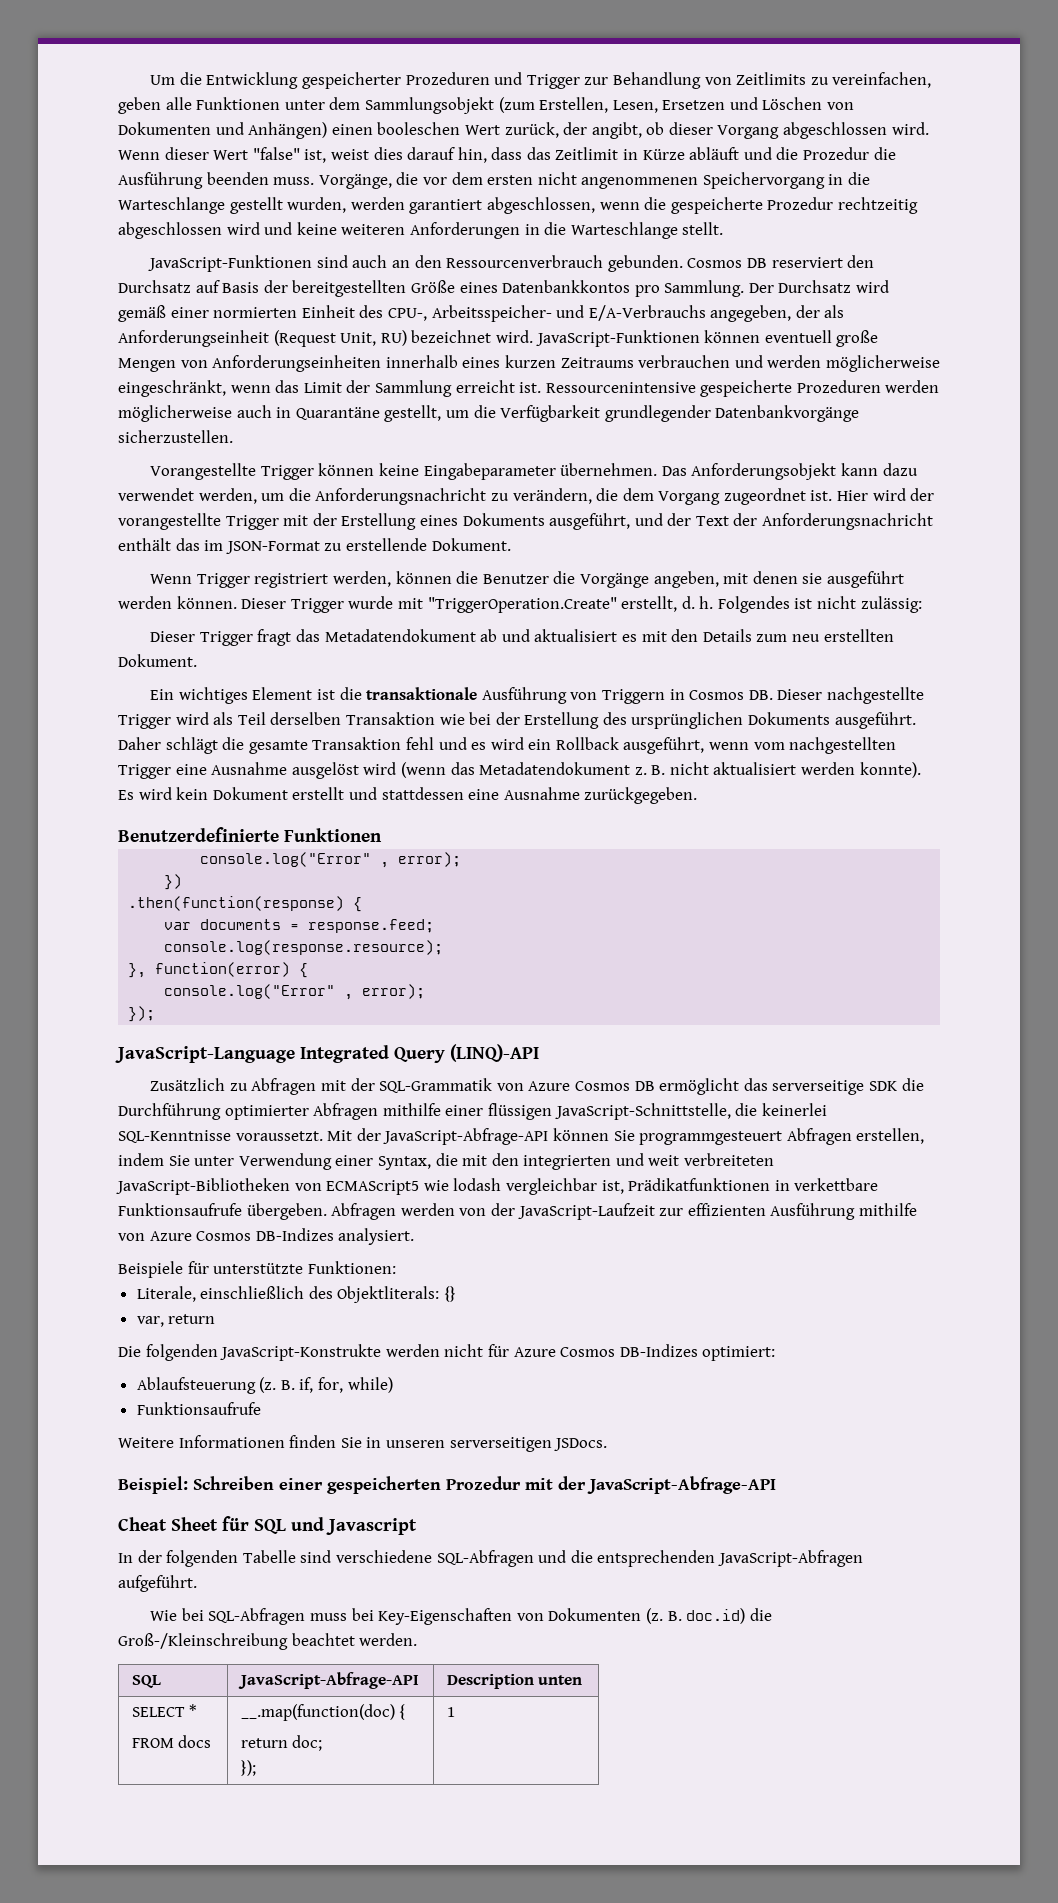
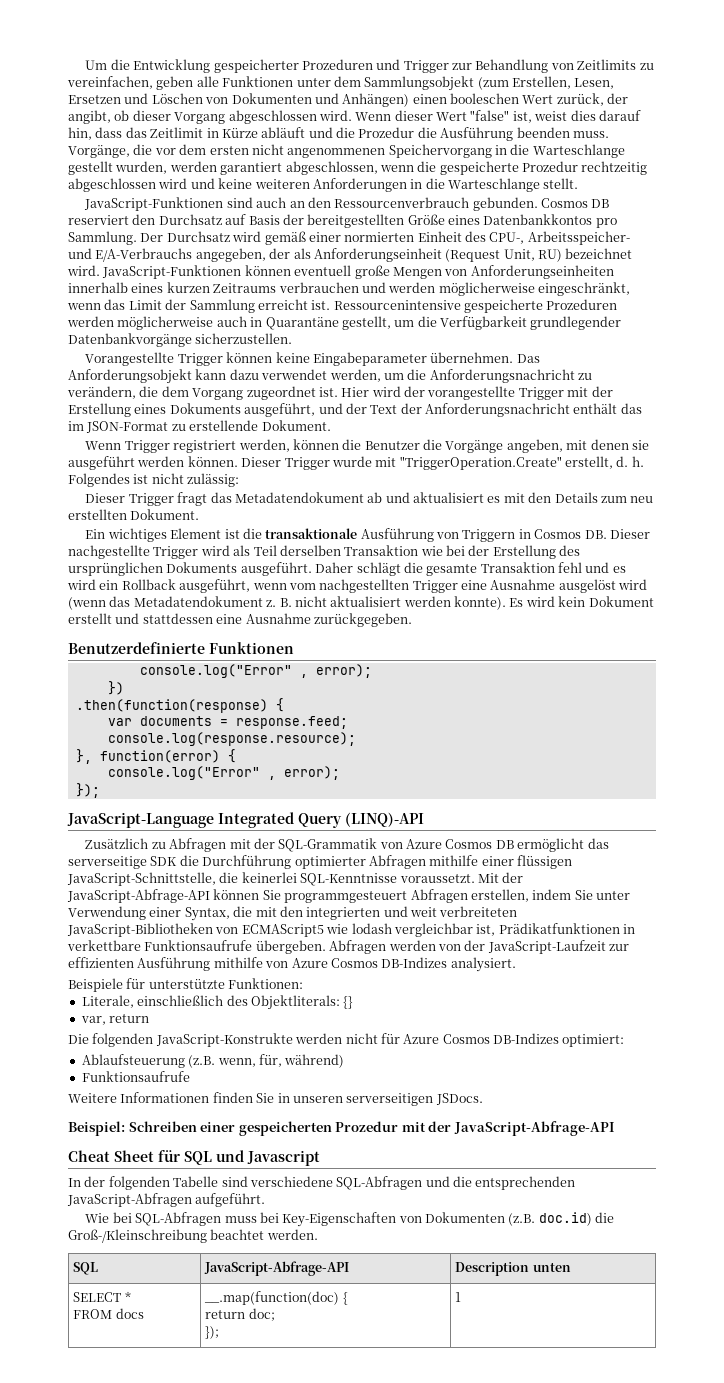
[259,1377,393,1393] (z. B. if, for, while) -> [188,1054,345,1068] (z.B. wenn, für, während)
[645,1608,682,1624] (z. B. -> [508,1213,536,1226] (z.B.

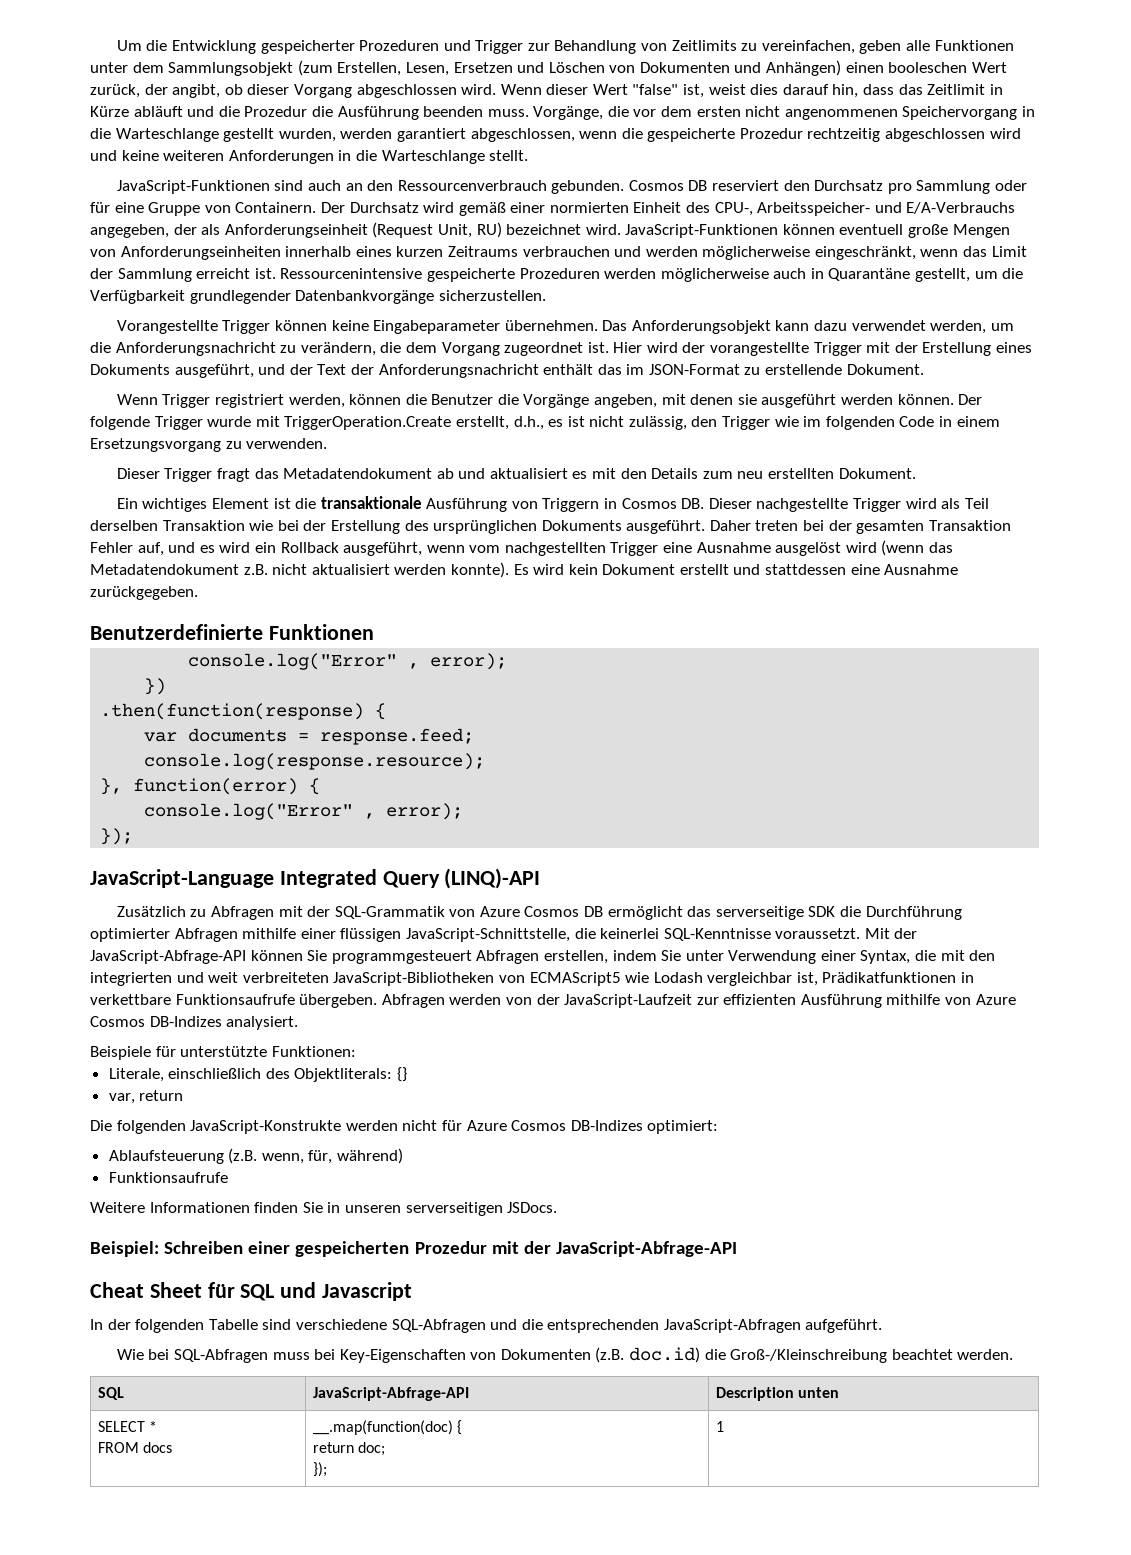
[225,214,617,228] [68,231,137,245] auf Basis der bereitgestellten Größe eines Datenbankkontos pro Sammlung. -> [887,180,1027,194] [90,202,317,216] pro Sammlung oder für eine Gruppe von Containern.
[241,457,282,467] Dieser -> [958,394,983,405] [90,416,150,430] Der folgende
[399,456,644,470] [68,473,240,487] "TriggerOperation.Create" erstellt, d. h. Folgendes ist nicht zulässig: -> [284,416,1000,430] [90,438,328,452] TriggerOperation.Create erstellt, d.h., es ist nicht zulässig, den Trigger wie im folgenden Code in einem Ersetzungsvorgang zu verwenden.
[356,562,582,576] schlägt die gesamte Transaktion fehl -> [755,520,1011,534] [90,542,164,556] treten bei der gesamten Transaktion Fehler auf,
[266,598,292,607] z. B. -> [243,564,268,575] z.B.
[351,923,392,934] lodash -> [653,972,703,983] Lodash

